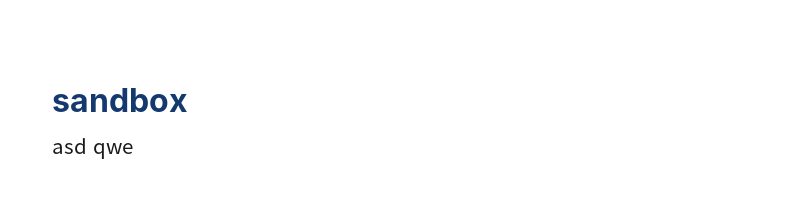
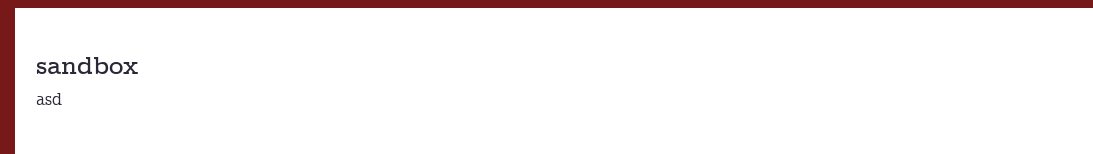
[92,143,133,159] qwe -> (62, 99) none

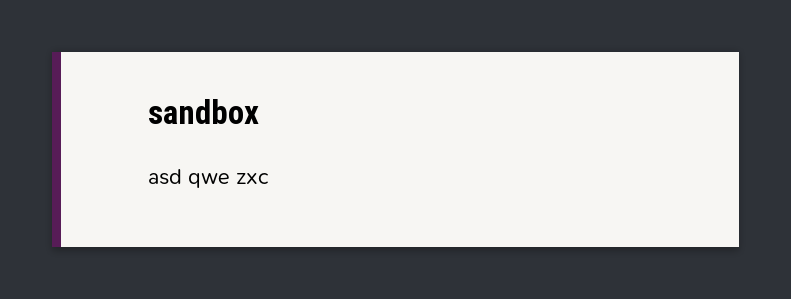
(62, 99) none -> [188,173,269,188] qwe zxc

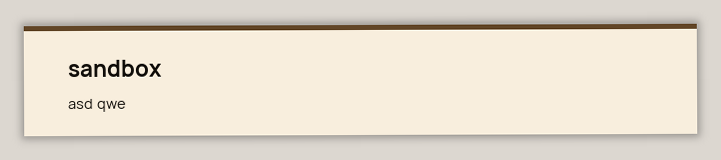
[236,173,269,184] zxc -> (126, 106) none

